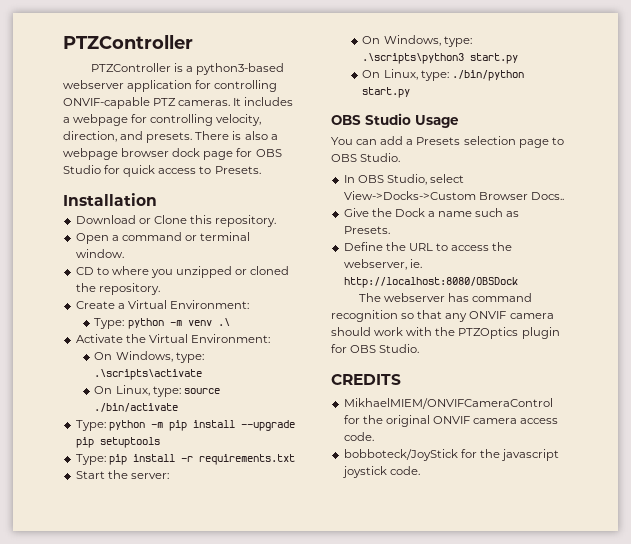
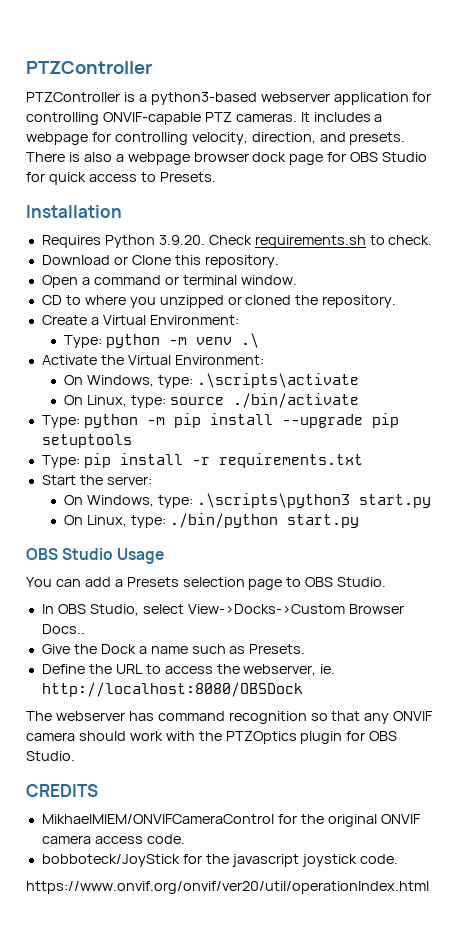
(157, 199) none -> [41,235,433,248] // Requires Python 3.9.20. Check requirements.sh to check.
(420, 470) none -> [26,881,429,894] // https://www.onvif.org/onvif/ver20/util/operationIndex.html

